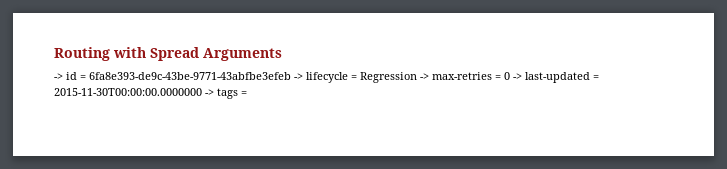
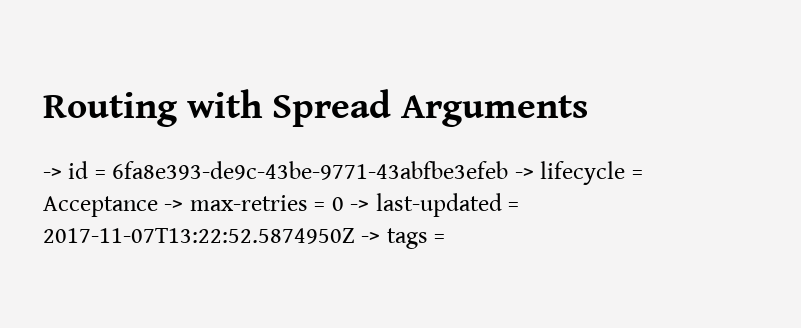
[360,72,417,83] Regression -> [43,196,158,217] Acceptance
[54,88,202,96] 2015-11-30T00:00:00.0000000 -> [43,228,355,244] 2017-11-07T13:22:52.5874950Z

